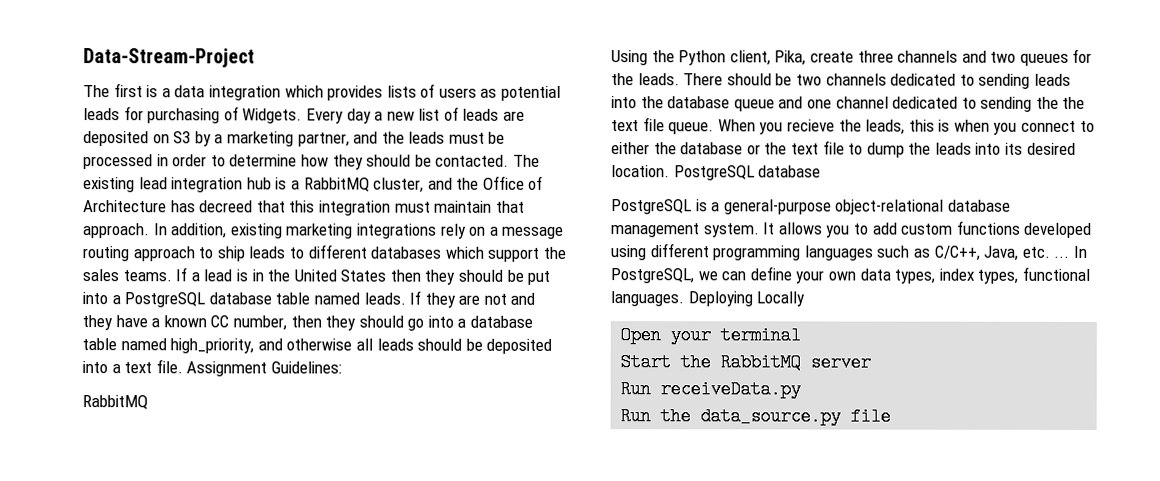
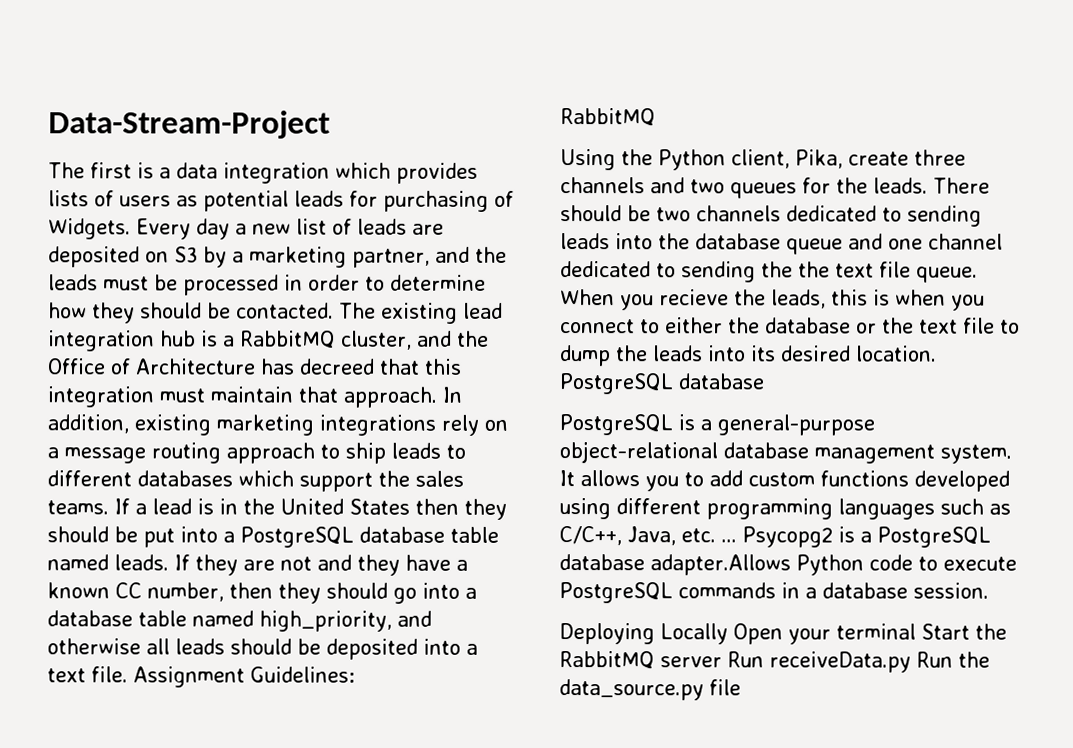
[1072,245,1087,258] [610,266,1090,284] [610,291,684,307] In PostgreSQL, we can define your own data types, index types, functional languages. -> [742,526,991,548] [559,554,1017,576] [559,582,989,604] Psycopg2 is a PostgreSQL database adapter.Allows Python code to execute PostgreSQL commands in a database session. //
(806, 299) // -> (728, 634) none
(802, 335) // -> (916, 631) none
(872, 362) // -> (722, 662) none
(802, 389) // -> (911, 662) none

